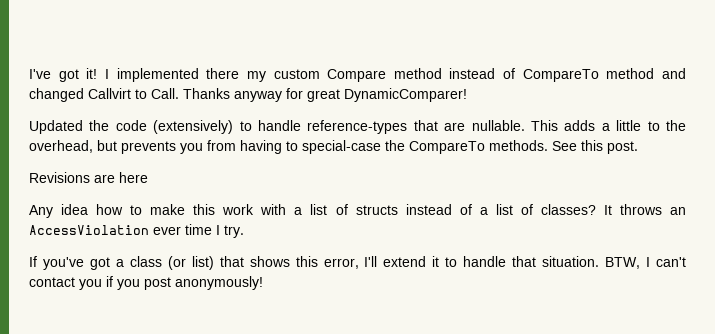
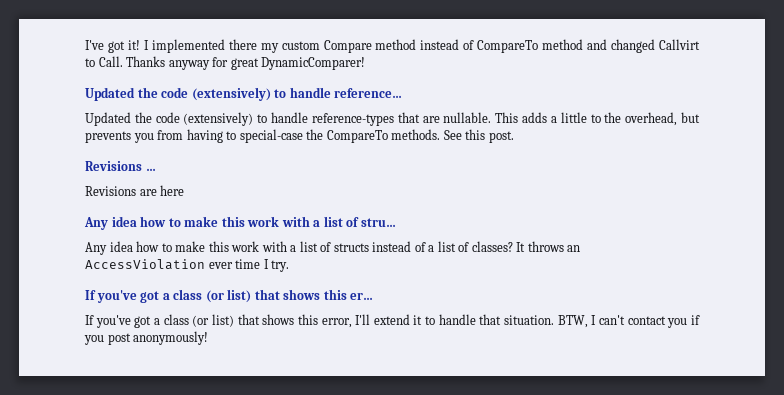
(467, 95) none -> [85,87,403,101] // Updated the code (extensively) to handle reference…
(638, 147) none -> [85,161,156,171] // Revisions …
(148, 177) none -> [84,216,396,230] // Any idea how to make this work with a list of stru…
(244, 231) none -> [85,289,374,303] // If you've got a class (or list) that shows this er…

